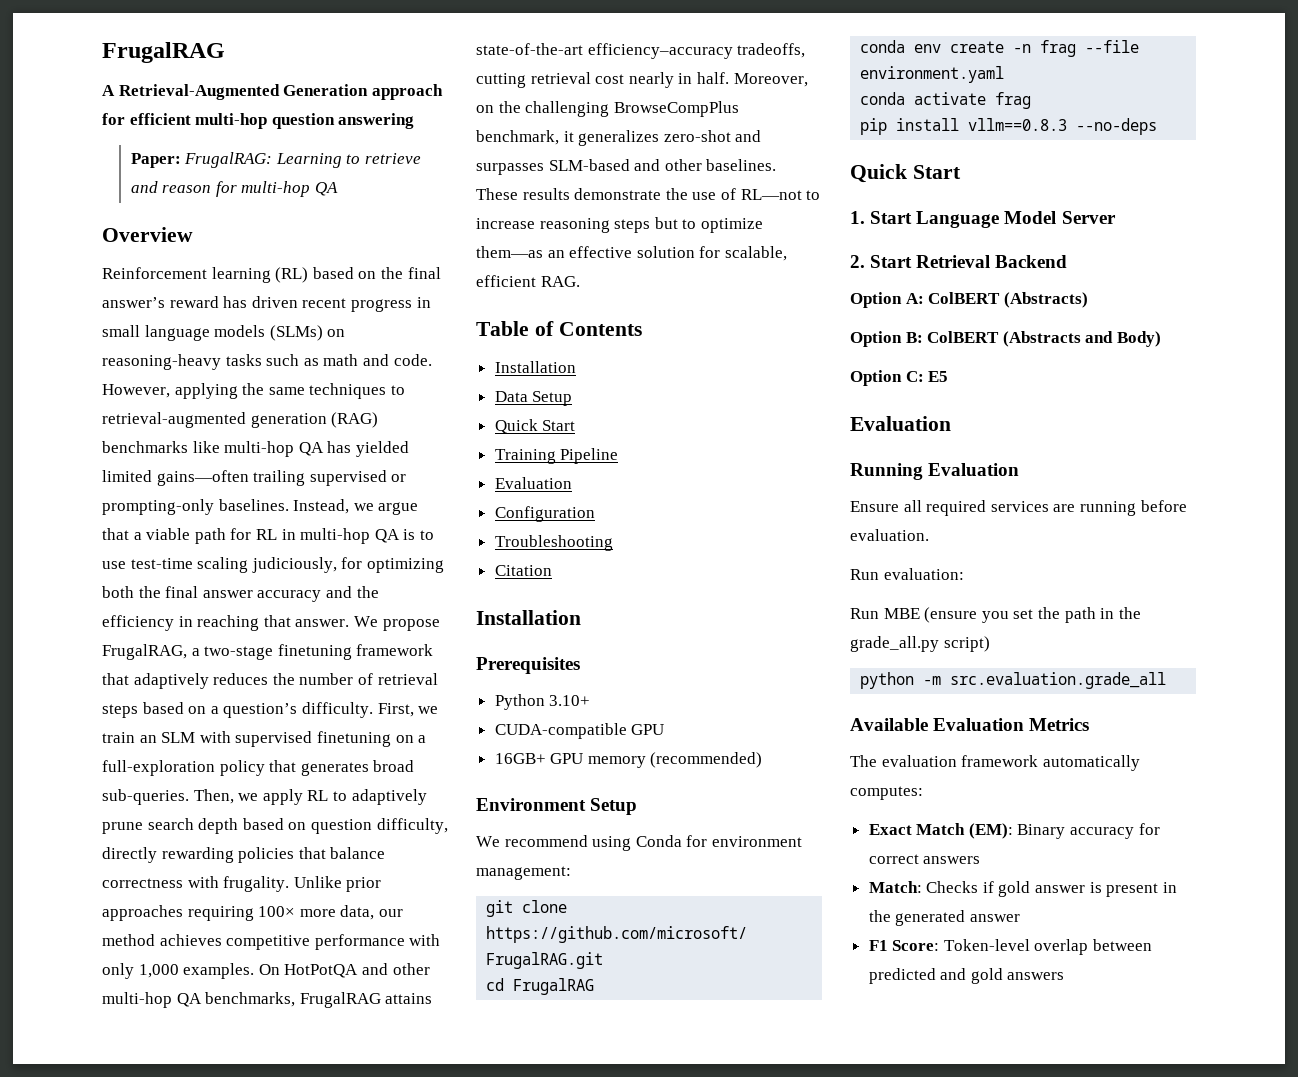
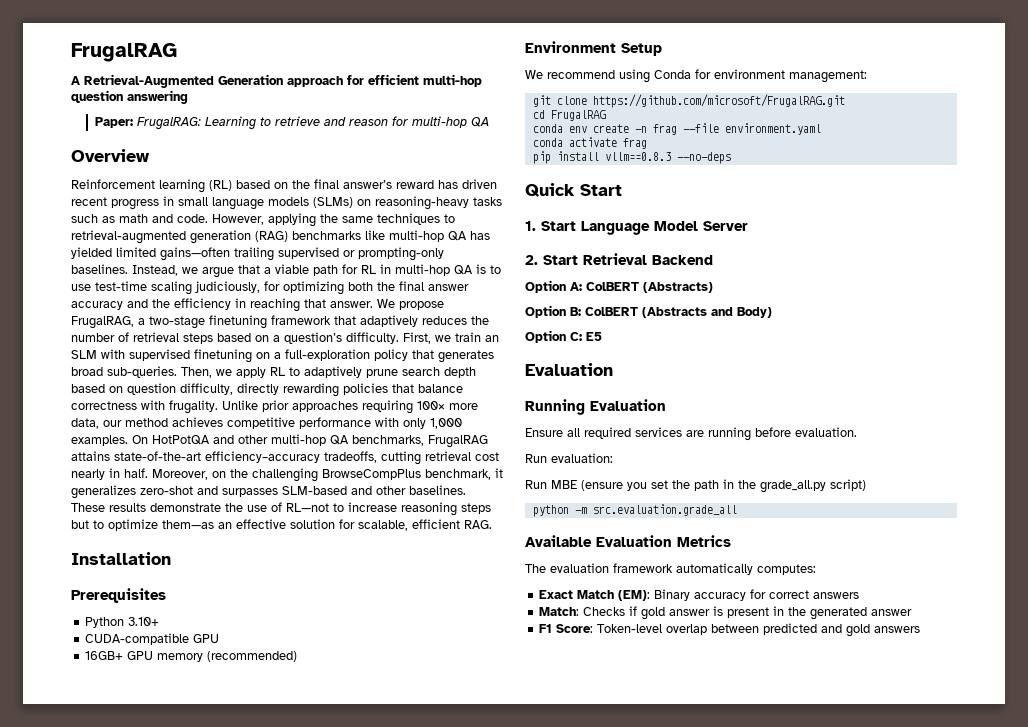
[476,321,642,336] [494,361,576,373] [494,391,573,406] [494,419,576,434] [494,448,619,464] [494,477,572,489] [494,506,595,522] [494,535,613,551] [494,565,552,576] // Table of Contents // Installation // Data Setup // Quick Start // Training Pipeline // Evaluation // Configuration // Troubleshooting // Citation -> (492, 524) none

